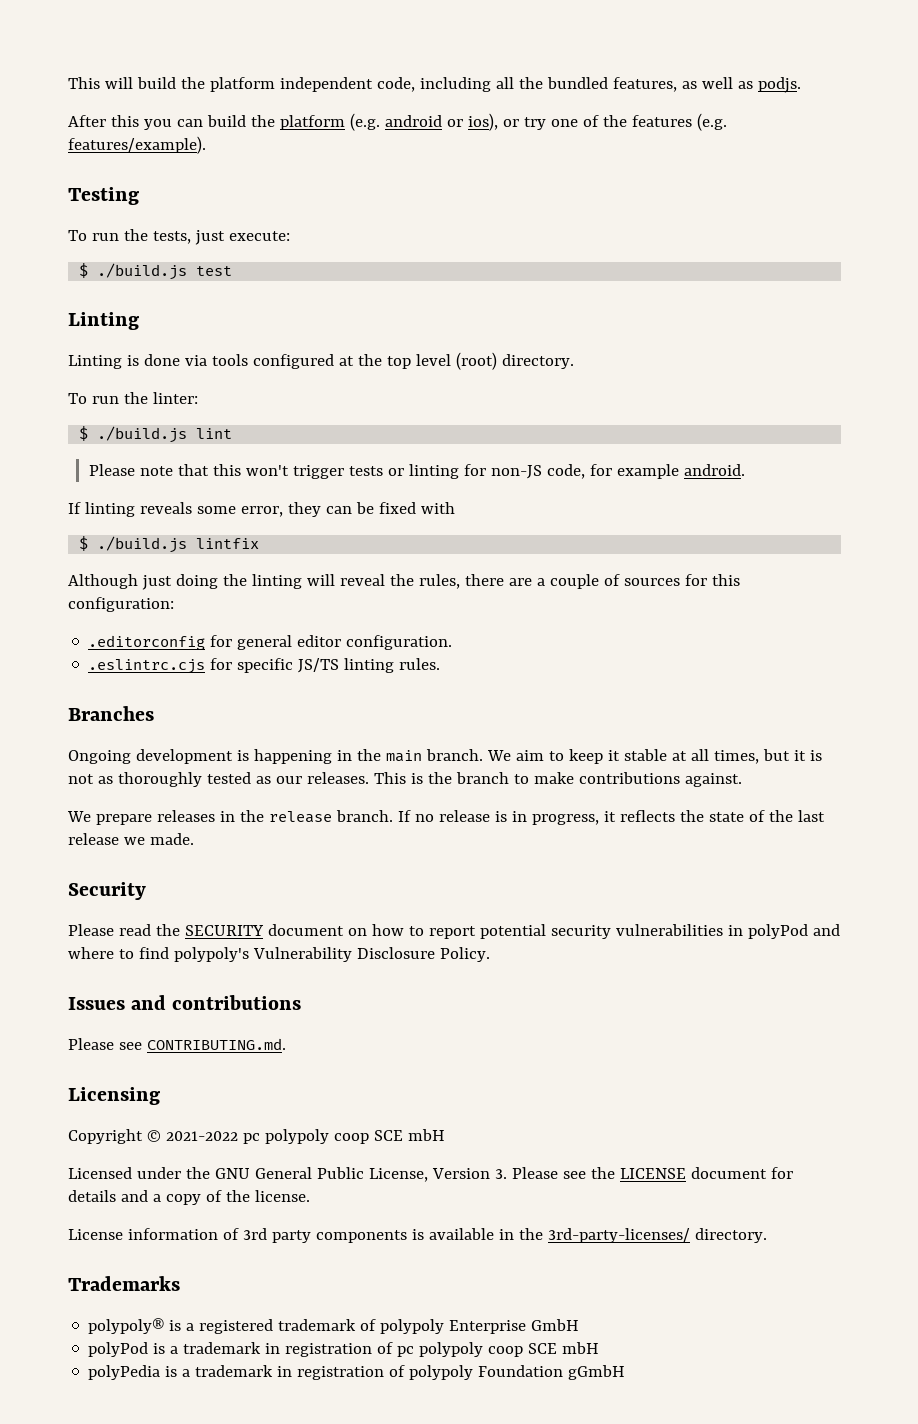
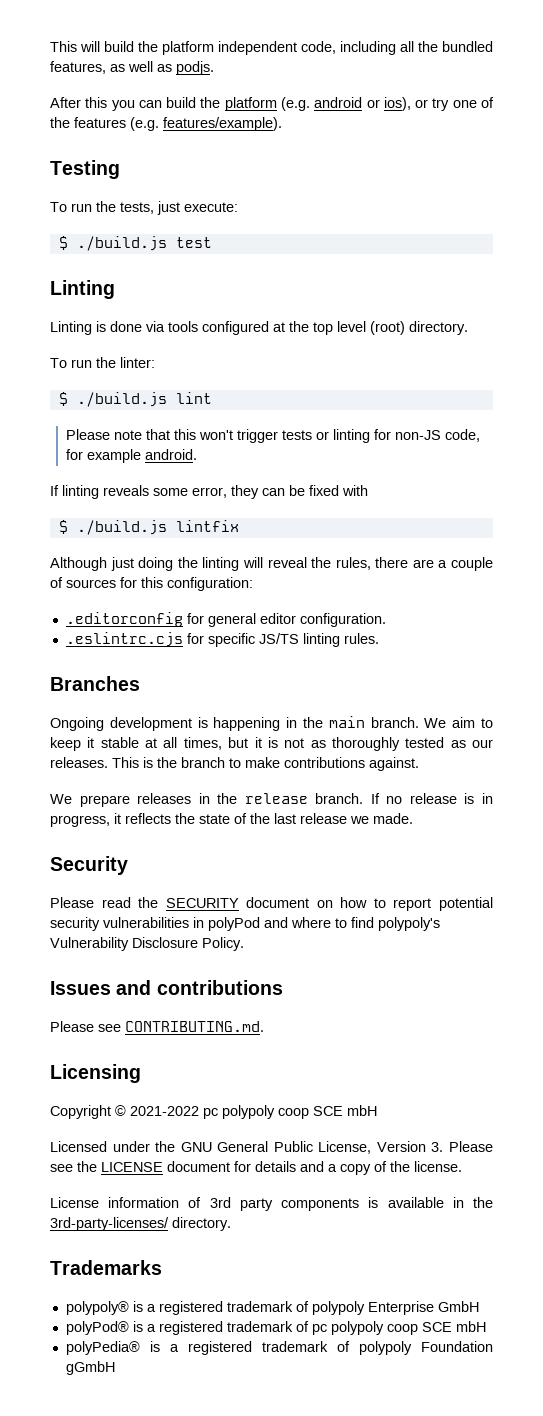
[88,1342,373,1357] polyPod is a trademark in registration -> [65,1321,293,1335] polyPod® is a registered trademark
[88,1365,385,1380] polyPedia is a trademark in registration -> [65,1341,328,1355] polyPedia® is a registered trademark

